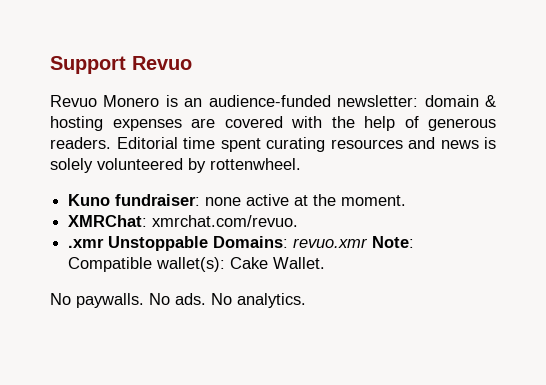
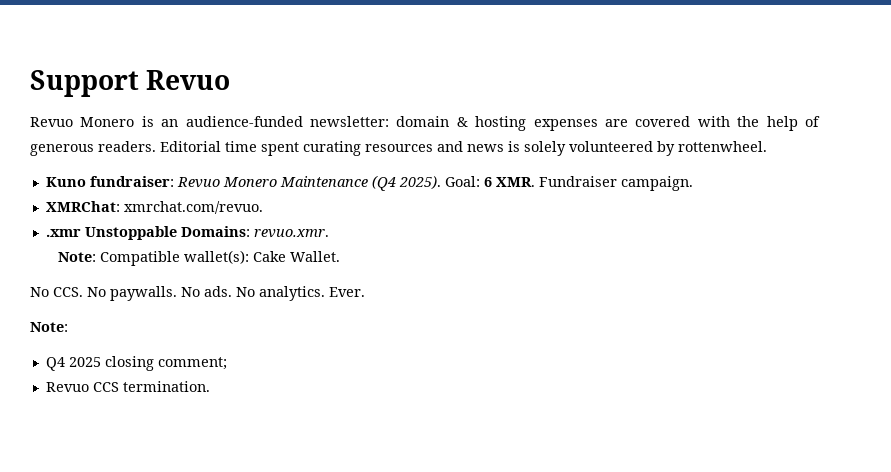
[205,194,407,206] none active at the moment. -> [176,175,693,191] Revuo Monero Maintenance (Q4 2025). Goal: 6 XMR. Fundraiser campaign.
[293,238,369,248] revuo.xmr -> [253,229,329,238] revuo.xmr. //
(71, 299) none -> [53,287,106,297] CCS. No
(306, 300) none -> [329,287,365,297] [30,322,68,332] [45,356,227,371] [45,381,210,392] Ever. // Note: // Q4 2025 closing comment; // Revuo CCS termination.

